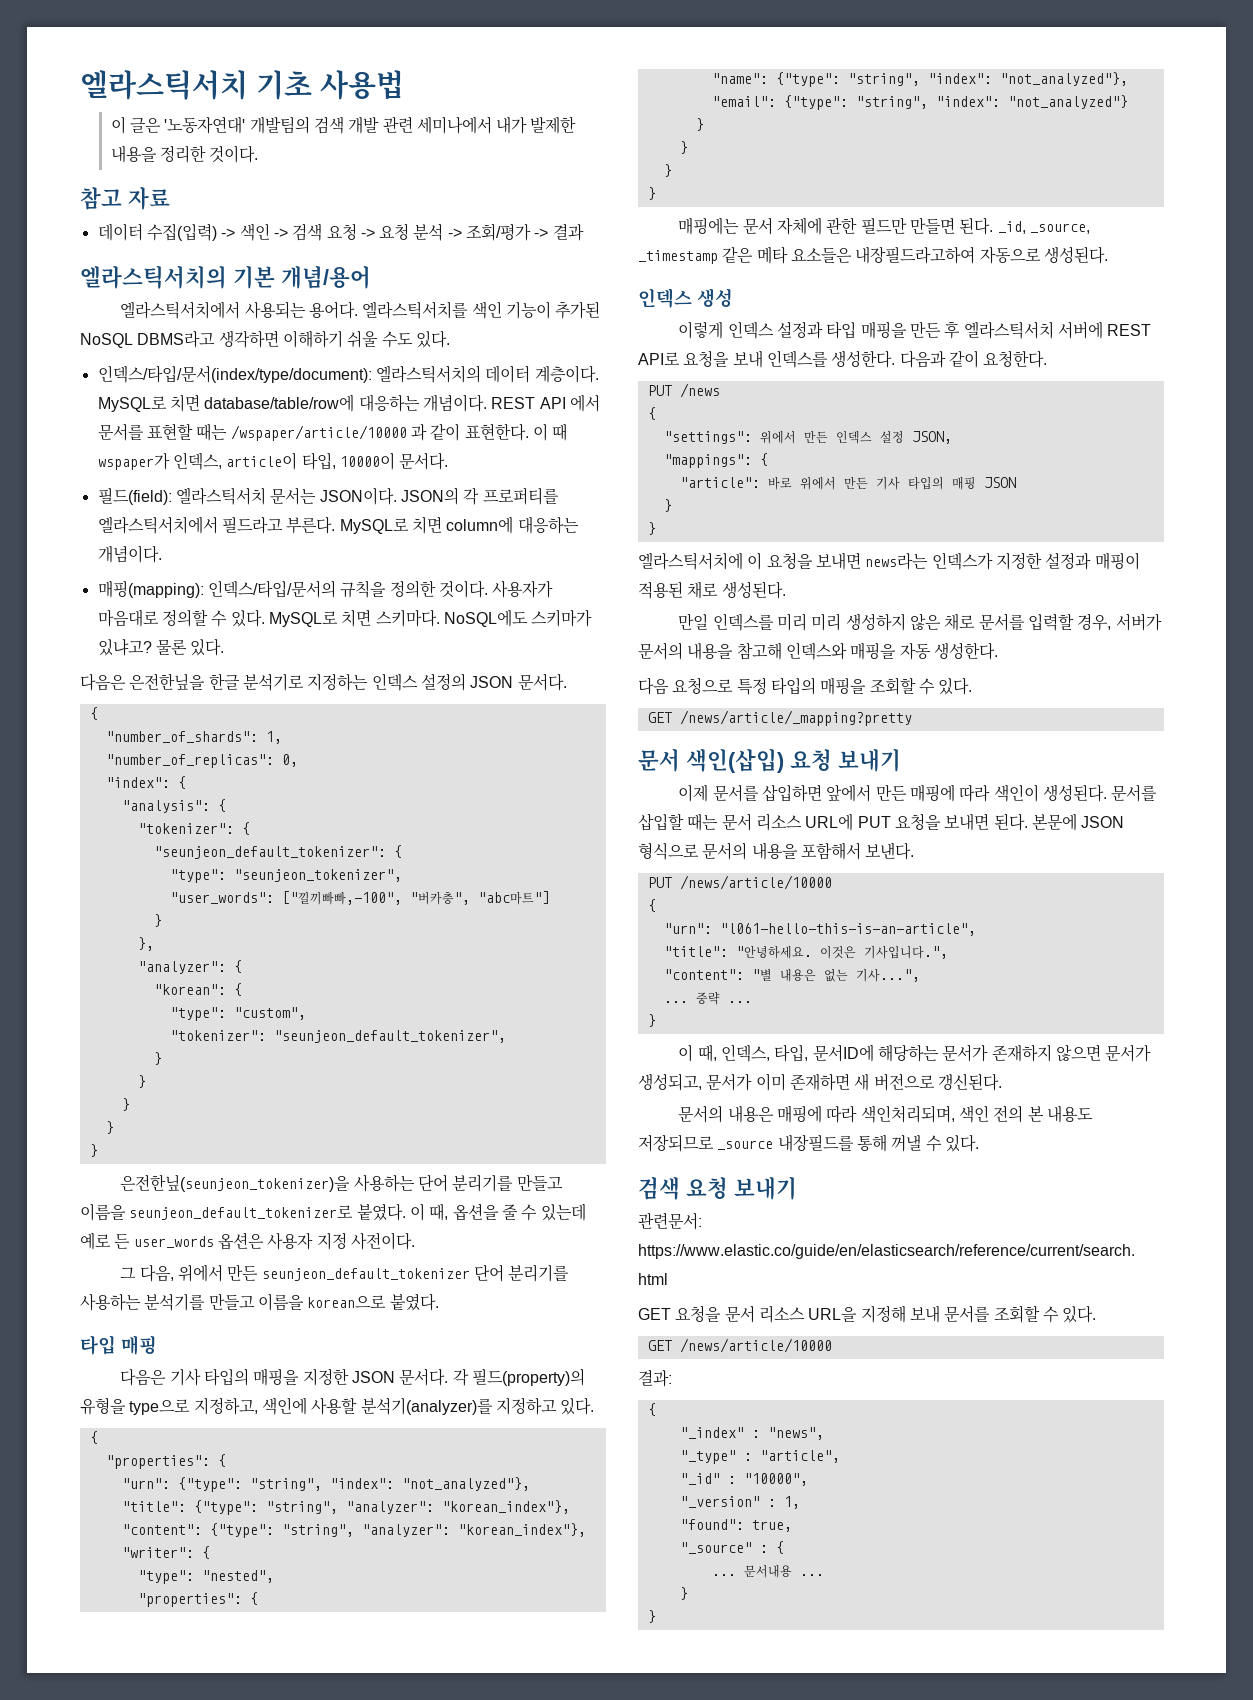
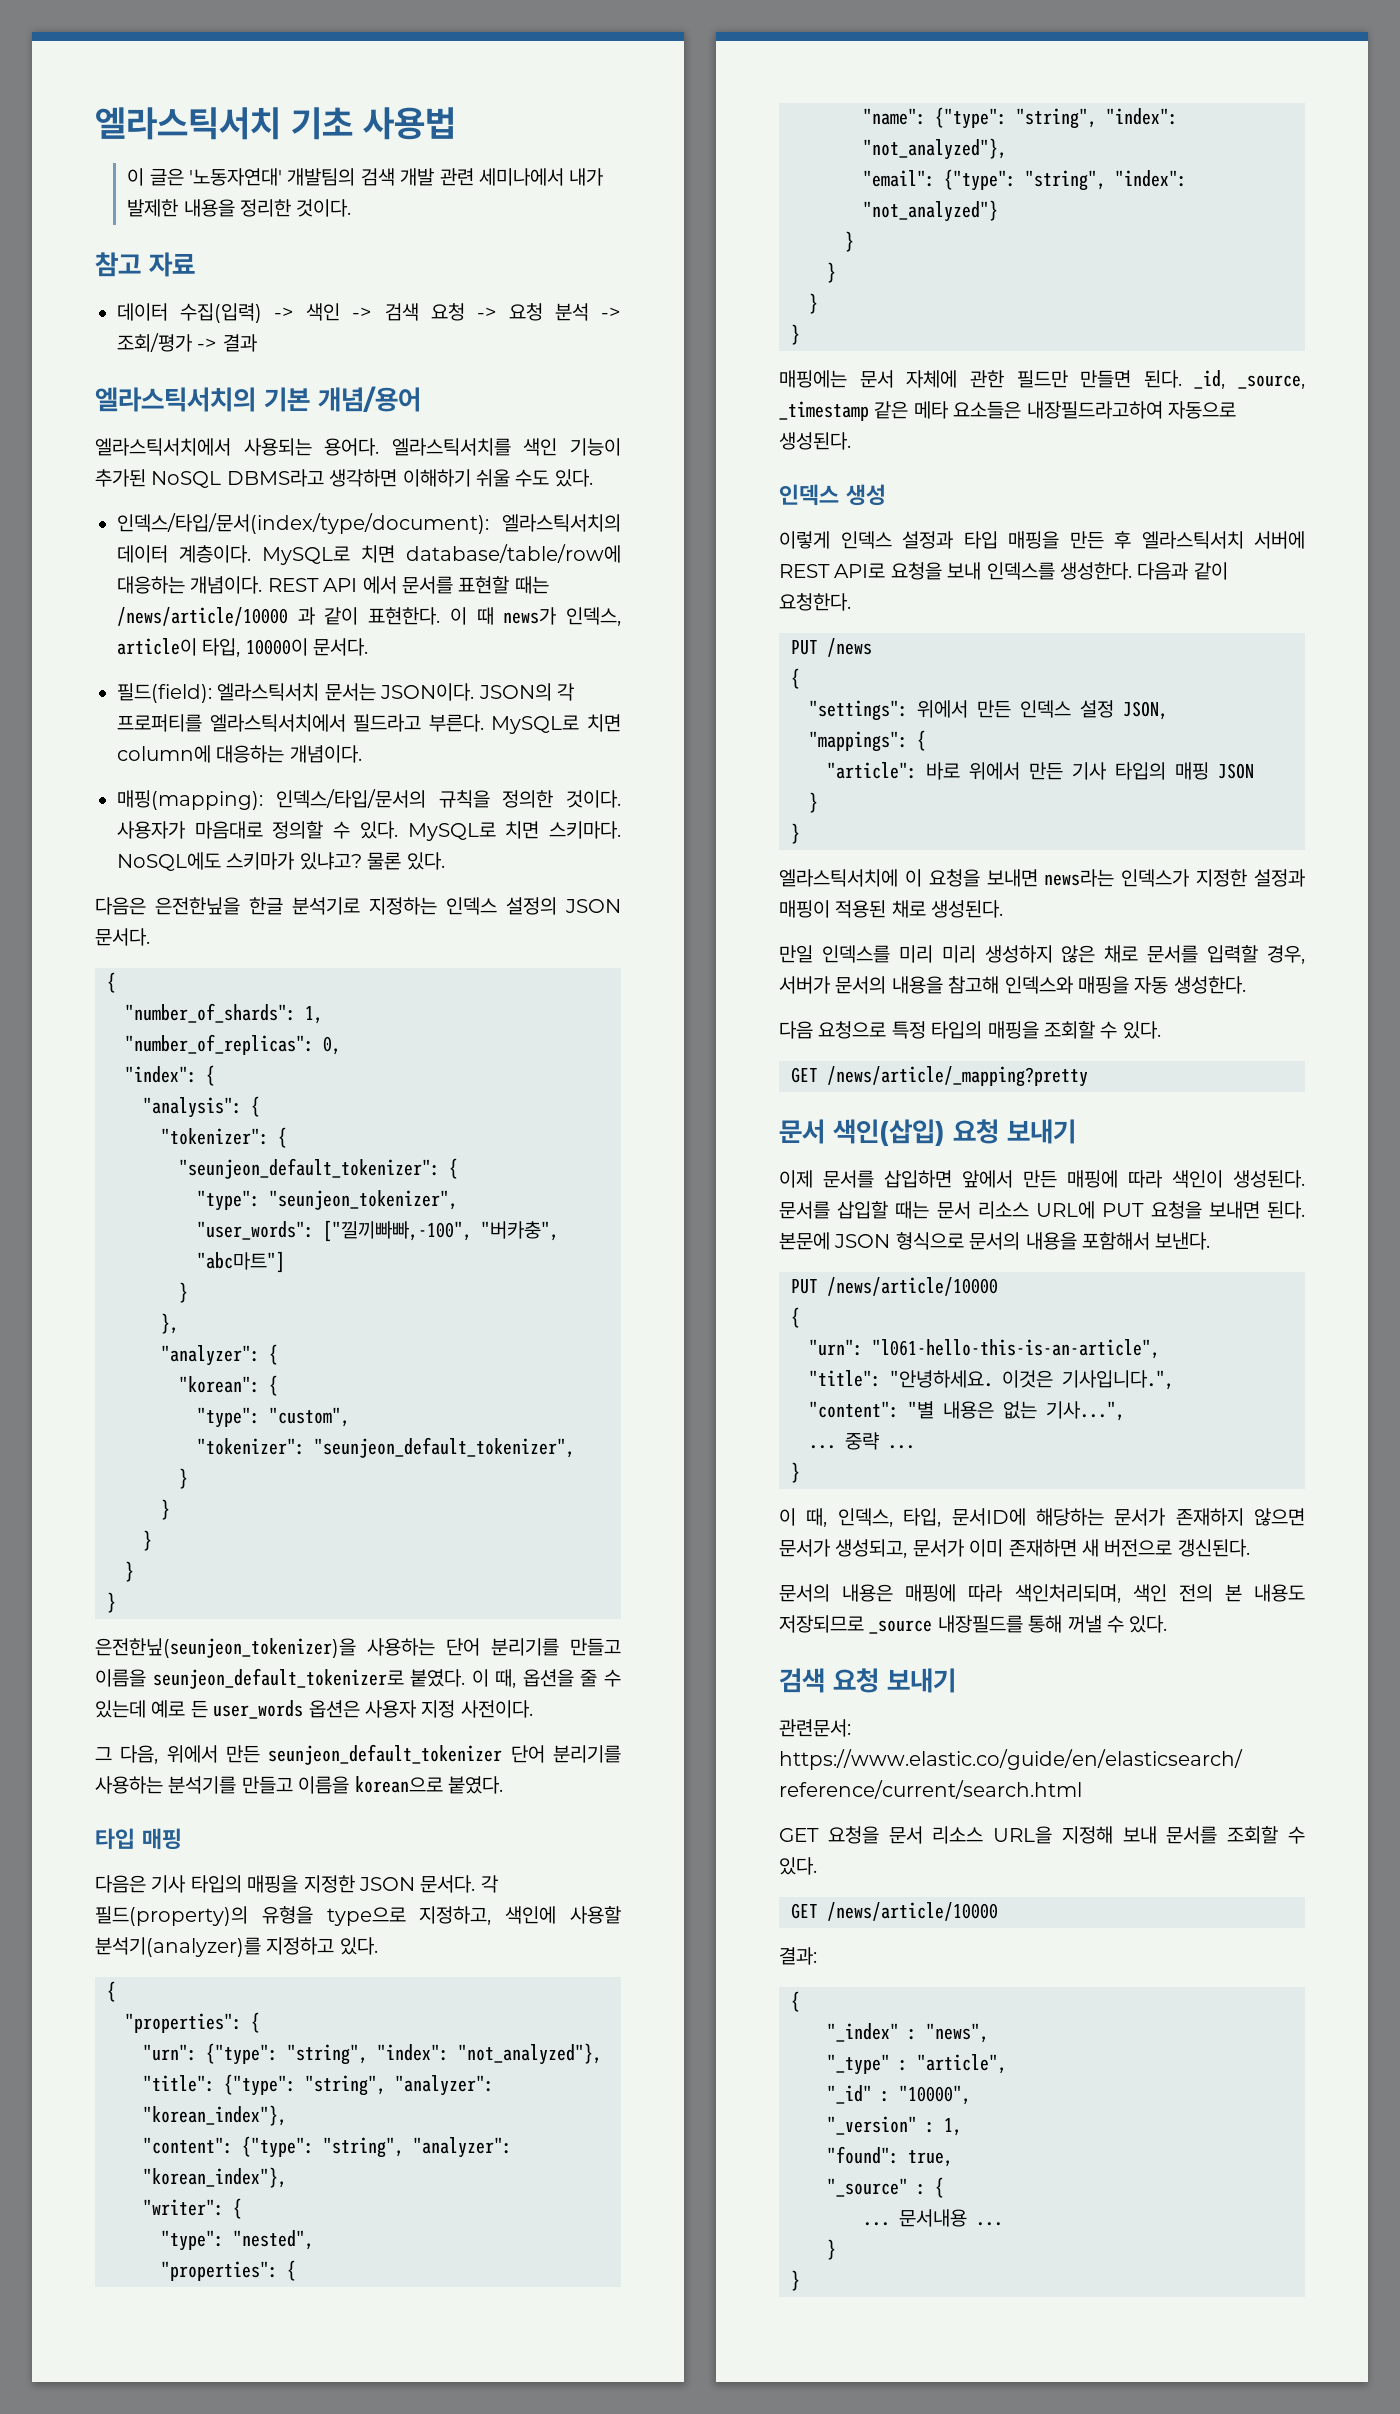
[230,425,407,441] /wspaper/article/10000 -> [117,607,288,626] /news/article/10000
[97,452,170,470] wspaper가 -> [503,607,557,625] news가

